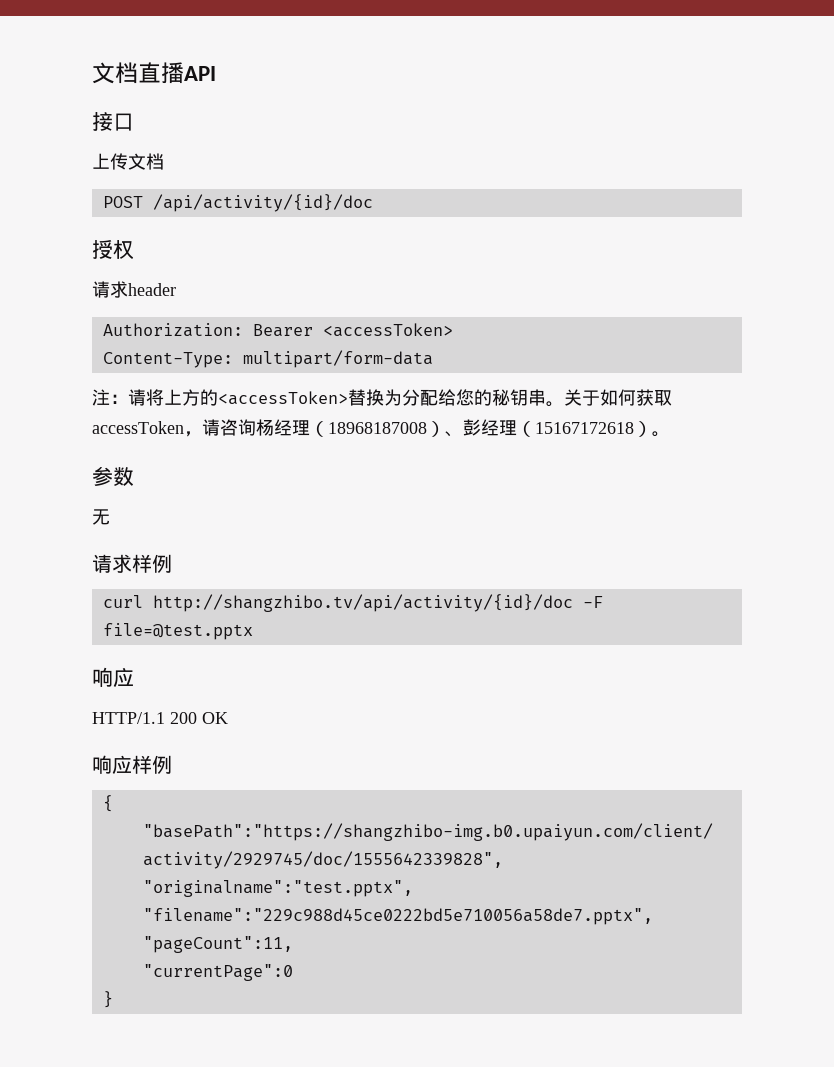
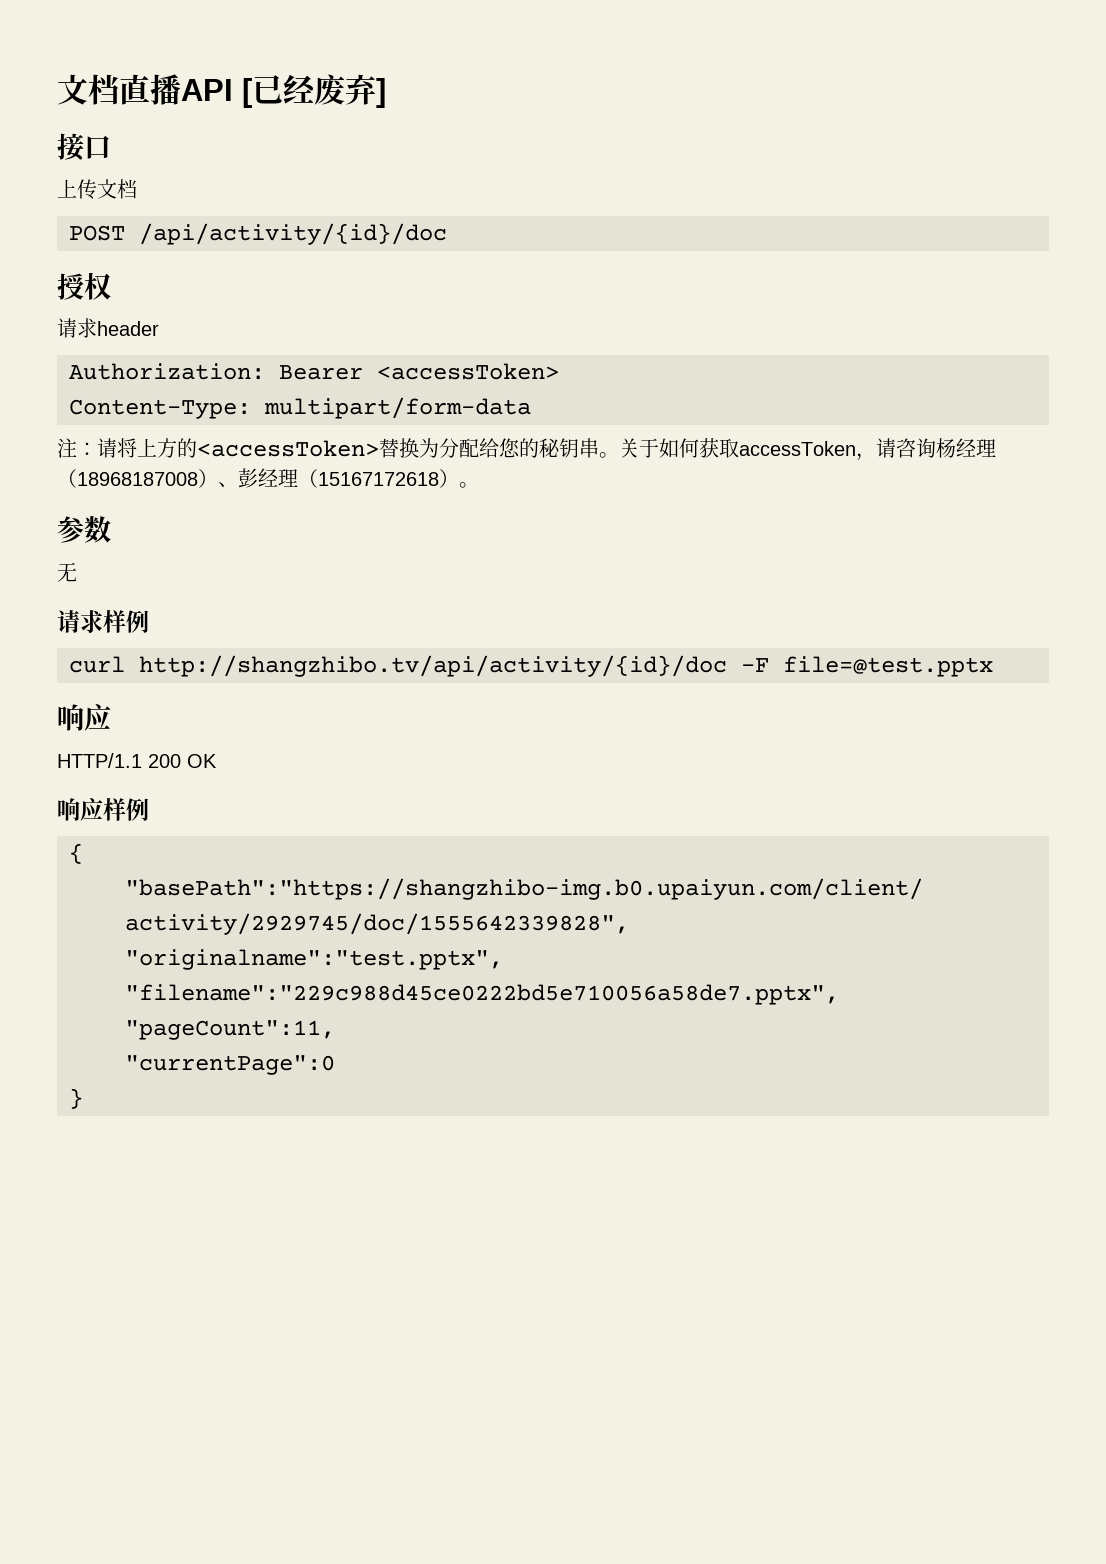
(216, 73) none -> [242,74,386,108] [已经废弃]

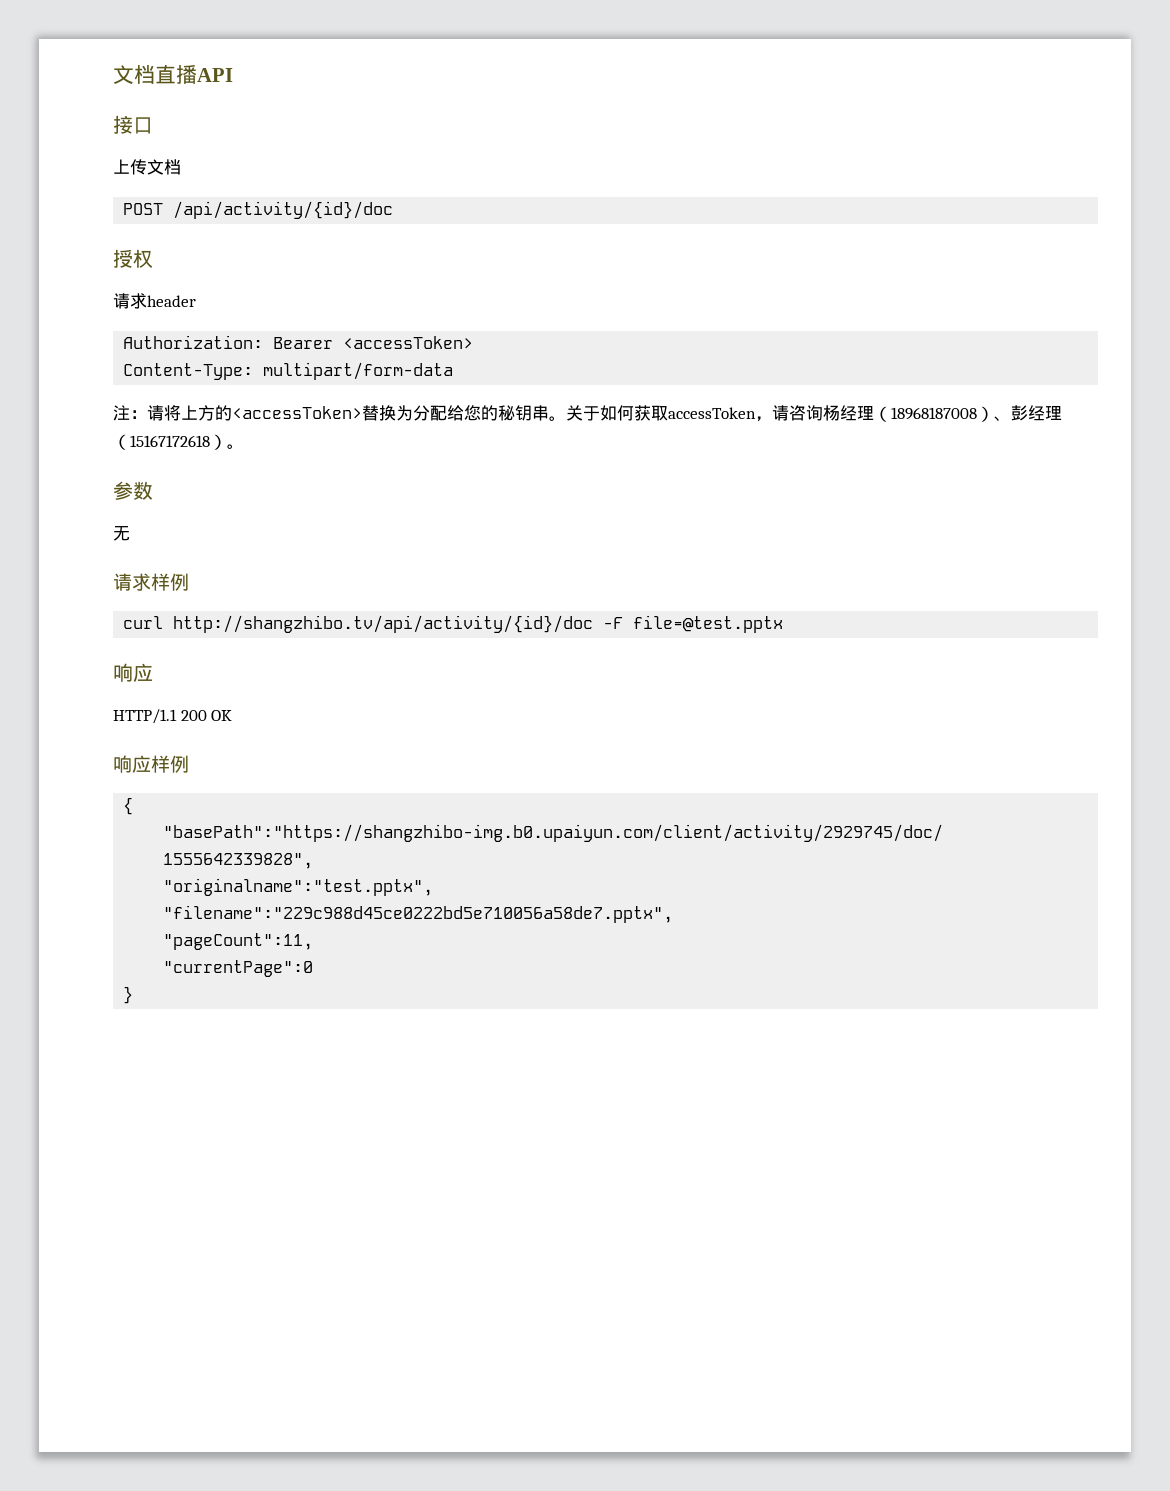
[242,74,386,108] [已经废弃] -> (233, 75) none

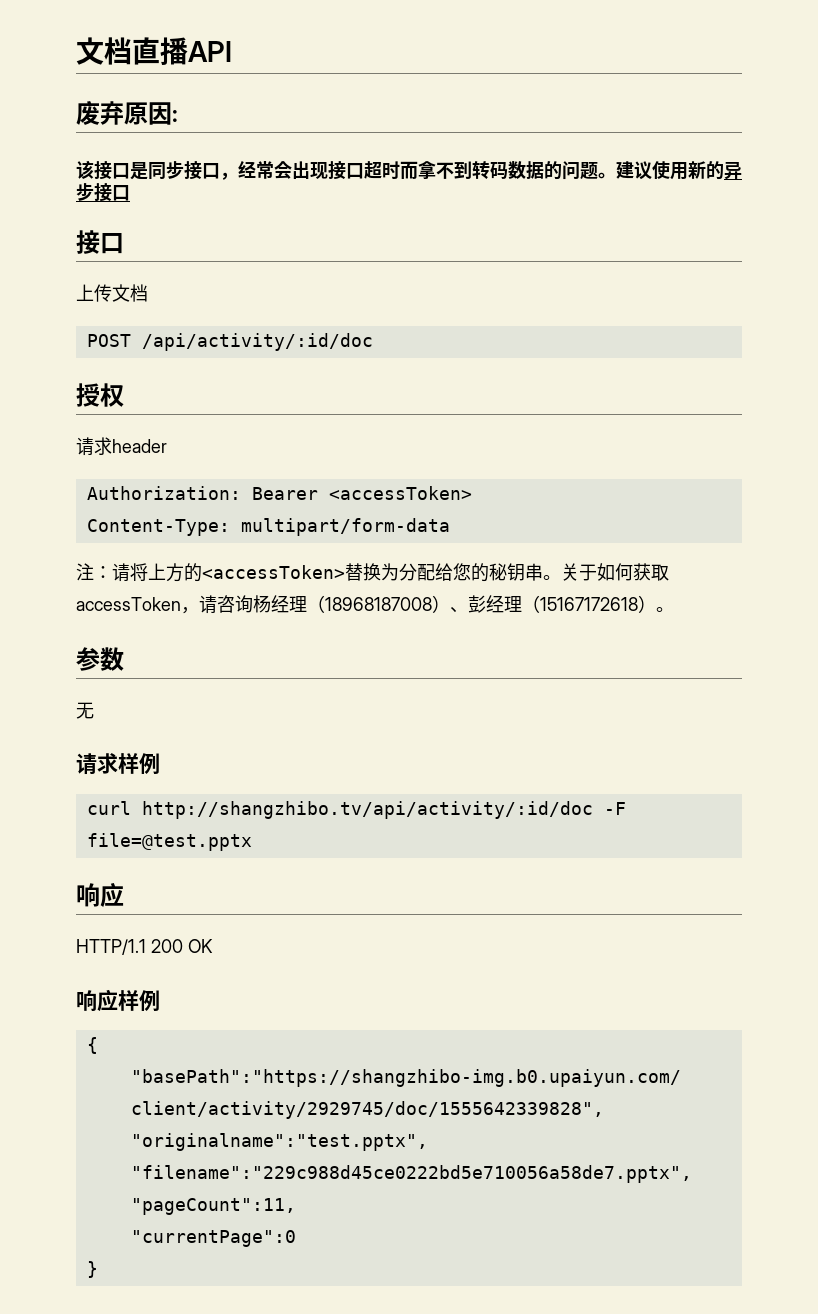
(233, 75) none -> [76,101,178,125] [76,160,742,180] [76,183,130,202] // 废弃原因: // 该接口是同步接口，经常会出现接口超时而拿不到转码数据的问题。建议使用新的异步接口
[173,201,394,219] /api/activity/{id}/doc -> [141,333,373,351] /api/activity/:id/doc
[173,615,594,633] http://shangzhibo.tv/api/activity/{id}/doc -> [141,801,593,819] http://shangzhibo.tv/api/activity/:id/doc

